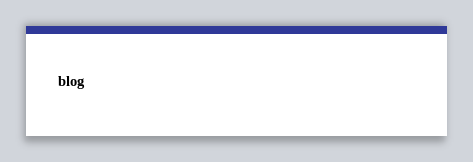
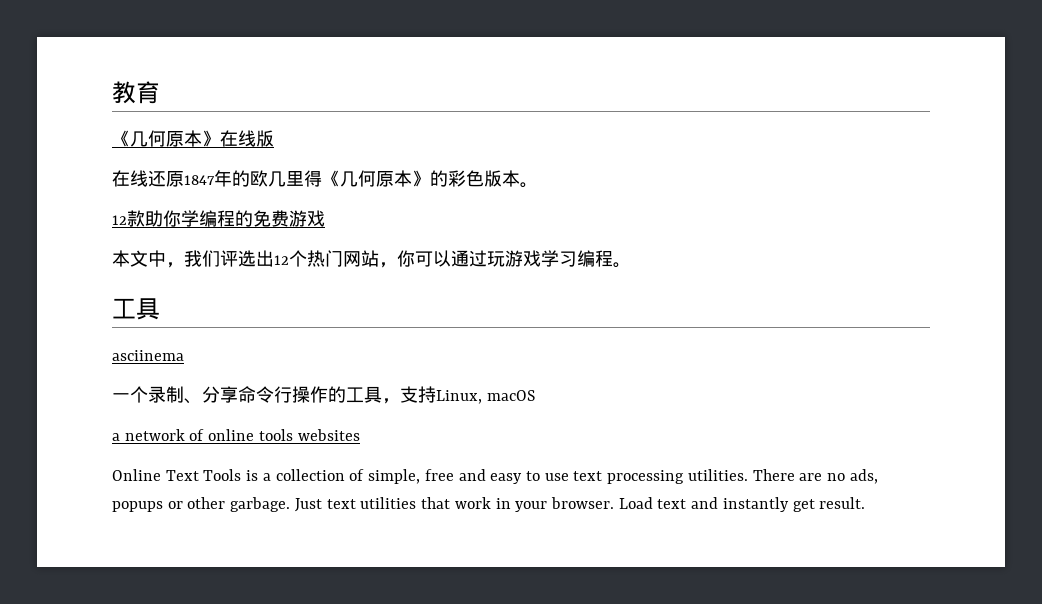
[58,76,85,89] blog -> [112,81,160,104] [112,130,274,147] [112,170,538,188] [112,210,325,227] [112,250,631,268] [112,298,160,320] [112,350,184,361] [112,386,535,404] [112,429,360,441] [112,469,878,484] [112,497,866,512] 教育 // 《几何原本》在线版 // 在线还原1847年的欧几里得《几何原本》的彩色版本。 // 12款助你学编程的免费游戏 // 本文中，我们评选出12个热门网站，你可以通过玩游戏学习编程。 // 工具 // asciinema // 一个录制、分享命令行操作的工具，支持Linux, macOS // a network of online tools websites // Online Text Tools is a collection of simple, free and easy to use text processing utilities. There are no ads, popups or other garbage. Just text utilities that work in your browser. Load text and instantly get result.

